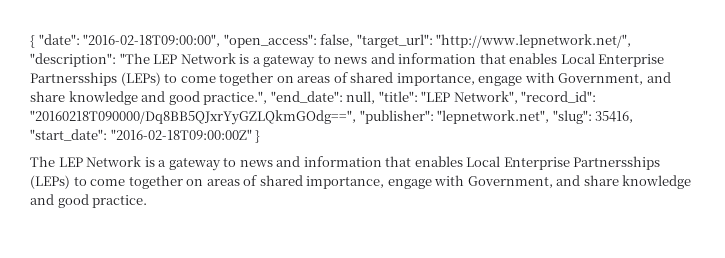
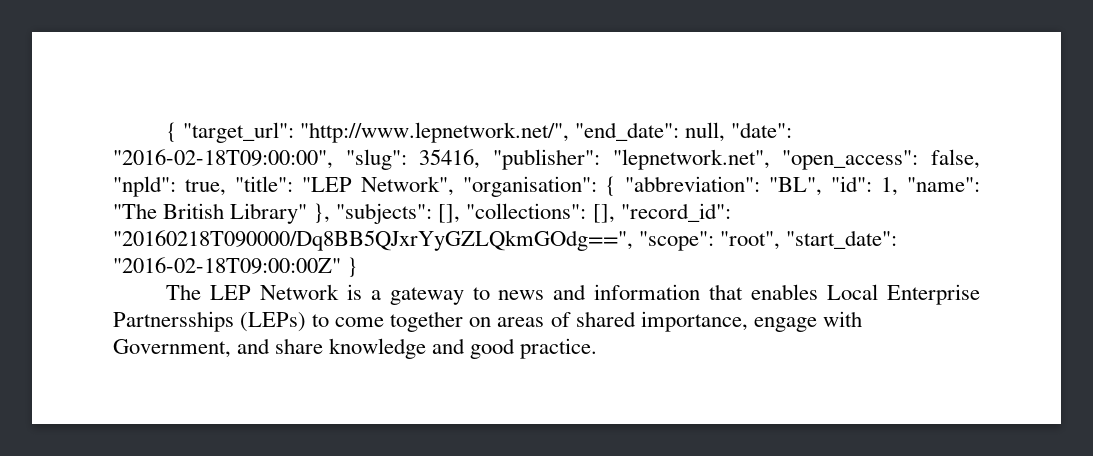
[30,34,632,48] [30,53,665,68] [30,72,671,86] [30,91,597,105] [30,110,634,125] { "date": "2016-02-18T09:00:00", "open_access": false, "target_url": "http://www.lepnetwork.net/", "description": "The LEP Network is a gateway to news and information that enables Local Enterprise Partnersships (LEPs) to come together on areas of shared importance, engage with Government, and share knowledge and good practice.", "end_date": null, "title": "LEP Network", "record_id": "20160218T090000/Dq8BB5QJxrYyGZLQkmGOdg==", "publisher": "lepnetwork.net", "slug": 35416, -> [166,122,793,143] [113,149,980,170] [113,176,980,197] [113,203,731,224] [113,230,781,251] { "target_url": "http://www.lepnetwork.net/", "end_date": null, "date": "2016-02-18T09:00:00", "slug": 35416, "publisher": "lepnetwork.net", "open_access": false, "npld": true, "title": "LEP Network", "organisation": { "abbreviation": "BL", "id": 1, "name": "The British Library" }, "subjects": [], "collections": [], "record_id": "20160218T090000/Dq8BB5QJxrYyGZLQkmGOdg==", "scope": "root",

